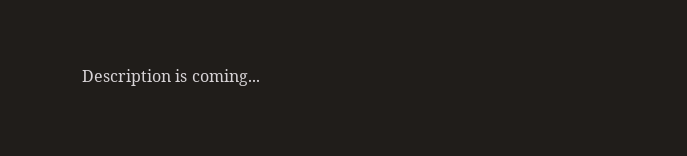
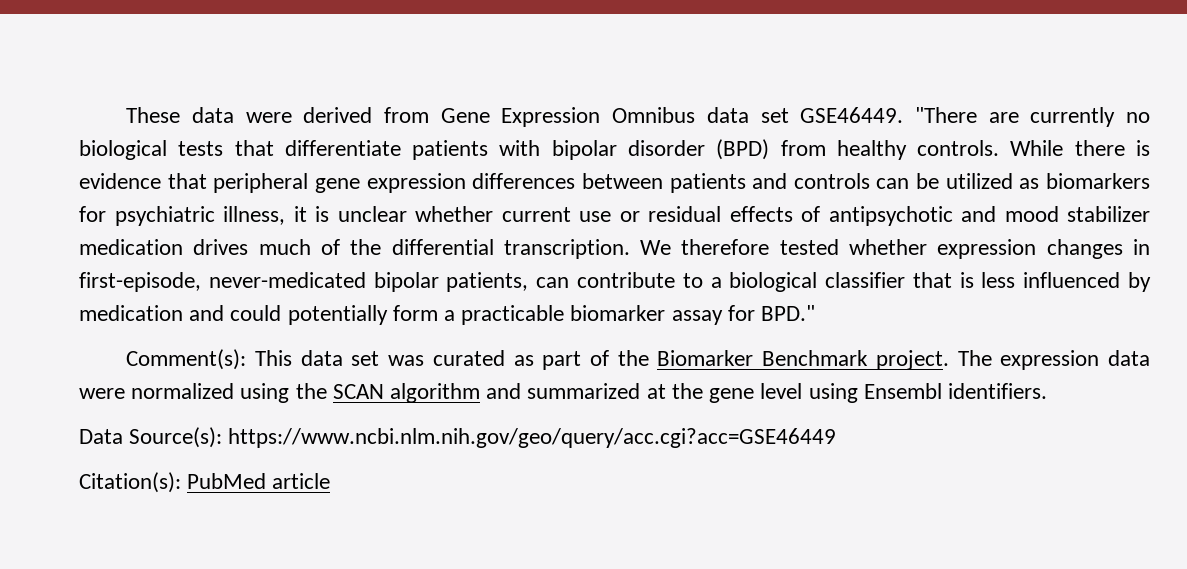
[82,69,260,86] Description is coming... -> [126,107,1150,127] [79,139,1151,160] [79,173,1150,193] [79,206,1150,226] [79,239,1150,259] [79,272,1152,292] [79,305,816,325] [126,349,1150,370] [79,383,1047,403] [79,427,837,448] [79,472,331,493] These data were derived from Gene Expression Omnibus data set GSE46449. "There are currently no biological tests that differentiate patients with bipolar disorder (BPD) from healthy controls. While there is evidence that peripheral gene expression differences between patients and controls can be utilized as biomarkers for psychiatric illness, it is unclear whether current use or residual effects of antipsychotic and mood stabilizer medication drives much of the differential transcription. We therefore tested whether expression changes in first-episode, never-medicated bipolar patients, can contribute to a biological classifier that is less influenced by medication and could potentially form a practicable biomarker assay for BPD." // Comment(s): This data set was curated as part of the Biomarker Benchmark project. The expression data were normalized using the SCAN algorithm and summarized at the gene level using Ensembl identifiers. // Data Source(s): https://www.ncbi.nlm.nih.gov/geo/query/acc.cgi?acc=GSE46449 // Citation(s): PubMed article

